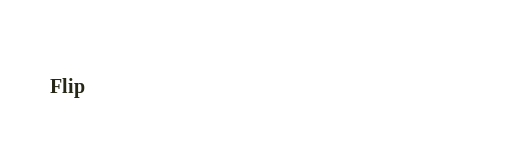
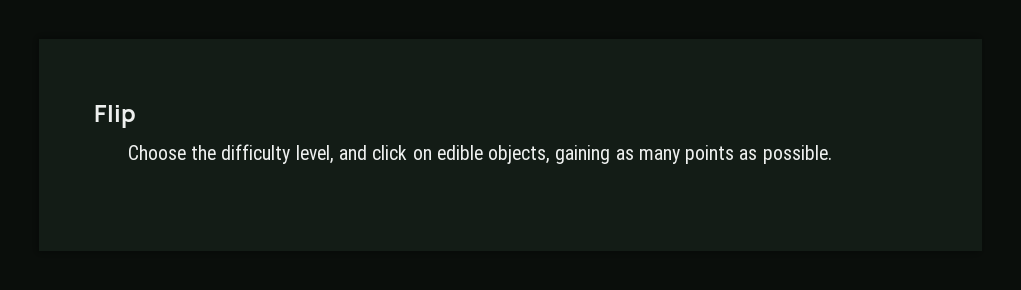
(85, 88) none -> [127,144,832,164] // Choose the difficulty level, and click on edible objects, gaining as many points as possible.

